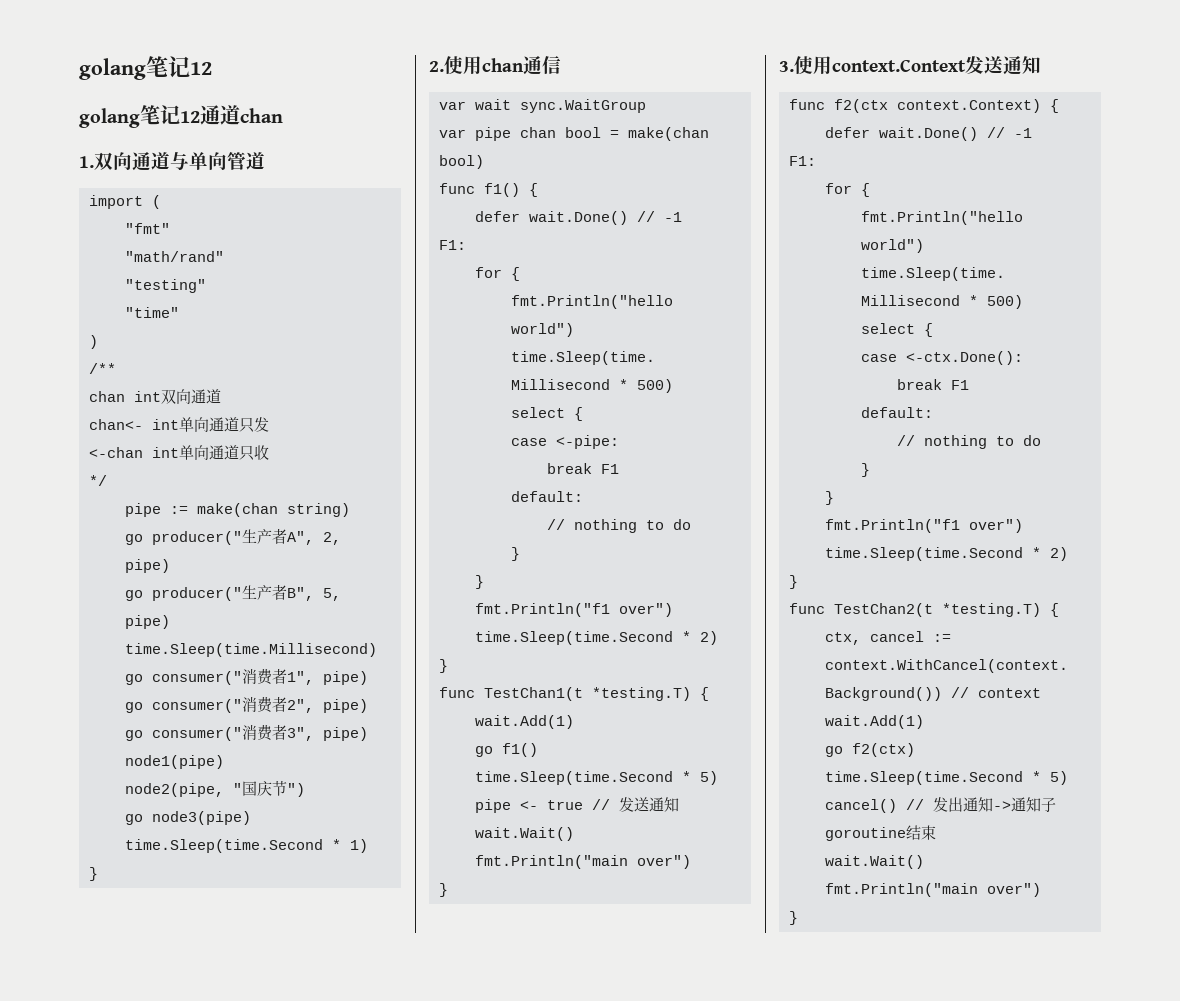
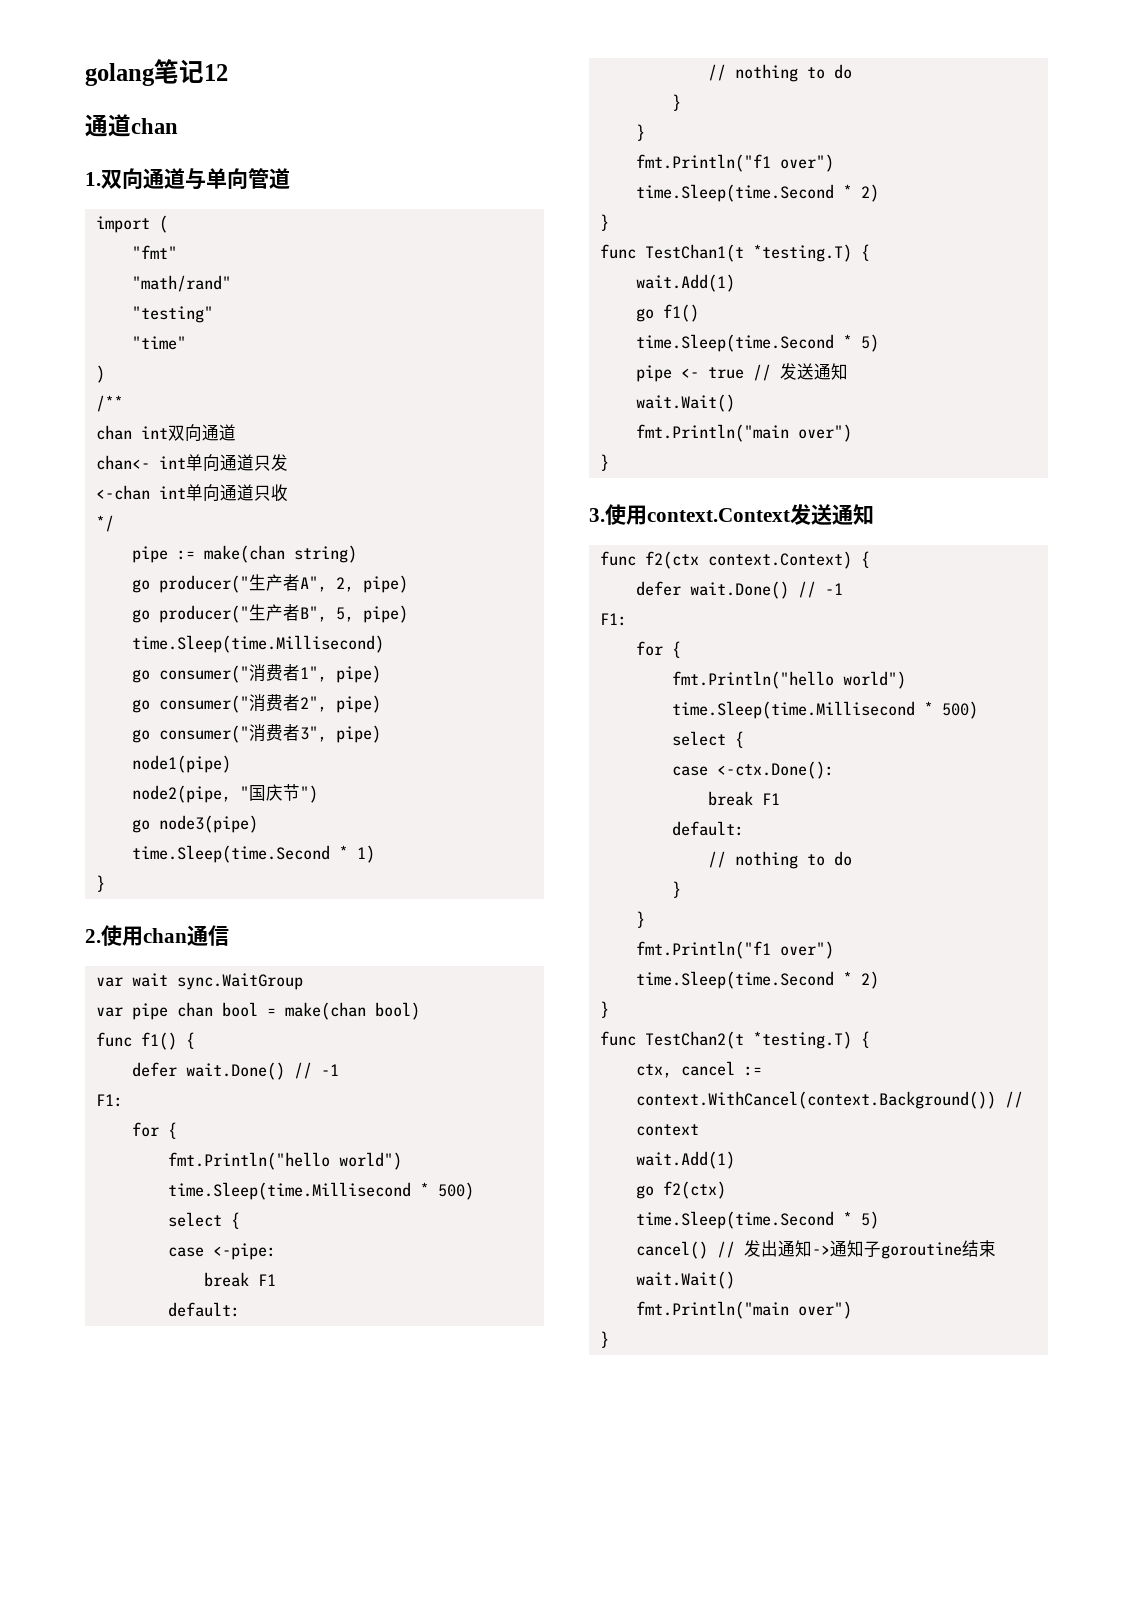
[79,105,200,128] golang笔记12 -> (228, 72) none

